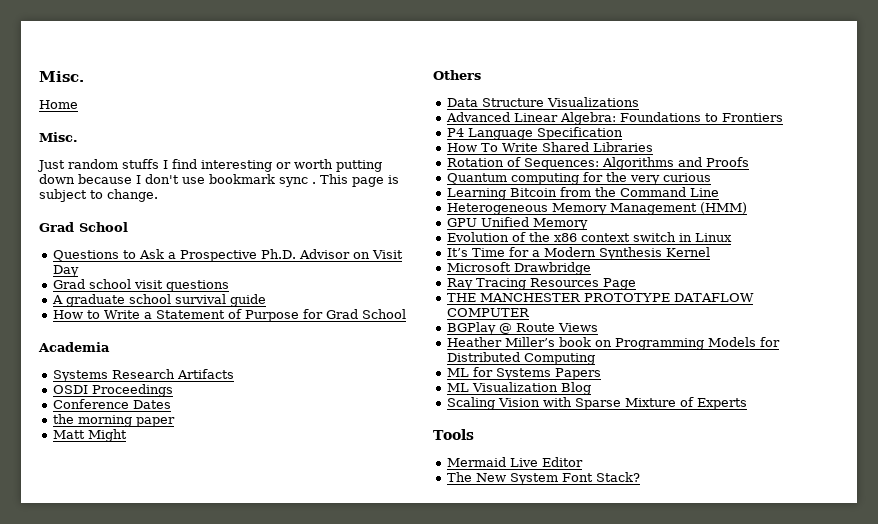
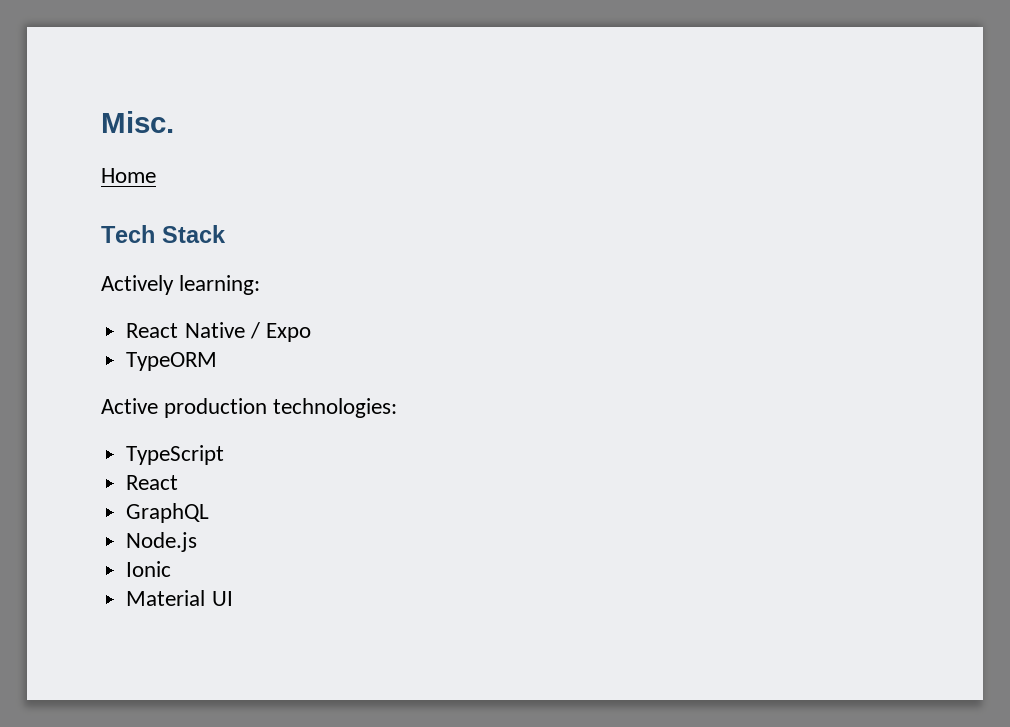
[39,132,78,142] [37,159,382,172] [39,174,399,187] [39,189,158,202] [39,222,128,232] [52,249,403,262] [52,265,79,277] [52,279,229,292] [51,294,266,307] [52,309,406,322] [38,342,110,352] [52,369,234,382] [52,384,173,397] [52,399,171,409] [52,414,175,427] [52,429,127,442] [433,70,481,80] [446,97,639,107] [445,112,783,125] [446,127,623,140] [446,142,653,152] [446,157,749,170] [446,172,711,185] [446,187,719,200] [446,202,747,215] [446,217,588,230] [446,232,732,242] [446,247,710,260] [446,262,591,275] [446,278,636,290] [446,293,754,302] [446,308,530,317] [446,322,598,335] [446,337,780,350] [446,352,595,365] [446,367,601,380] [446,382,591,395] [446,397,747,410] [433,429,474,440] [446,457,583,467] [446,472,640,485] Misc. // Just random stuffs I find interesting or worth putting down because I don't use bookmark sync . This page is subject to change. // Grad School // Questions to Ask a Prospective Ph.D. Advisor on Visit Day // Grad school visit questions // A graduate school survival guide // How to Write a Statement of Purpose for Grad School // Academia // Systems Research Artifacts // OSDI Proceedings // Conference Dates // the morning paper // Matt Might // Others // Data Structure Visualizations // Advanced Linear Algebra: Foundations to Frontiers // P4 Language Specification // How To Write Shared Libraries // Rotation of Sequences: Algorithms and Proofs // Quantum computing for the very curious // Learning Bitcoin from the Command Line // Heterogeneous Memory Management (HMM) // GPU Unified Memory // Evolution of the x86 context switch in Linux // It’s Time for a Modern Synthesis Kernel // Microsoft Drawbridge // Ray Tracing Resources Page // THE MANCHESTER PROTOTYPE DATAFLOW COMPUTER // BGPlay @ Route Views // Heather Miller’s book on Programming Models for Distributed Computing // ML for Systems Papers // ML Visualization Blog // Scaling Vision with Sparse Mixture of Experts // Tools // Mermaid Live Editor // The New System Font Stack? -> [101,225,226,243] [101,275,261,295] [126,322,311,342] [126,352,218,371] [101,398,398,418] [126,445,225,465] [126,475,179,490] [126,503,210,523] [126,532,198,552] [126,561,172,577] [126,590,233,606] Tech Stack // Actively learning: // React Native / Expo // TypeORM // Active production technologies: // TypeScript // React // GraphQL // Node.js // Ionic // Material UI

